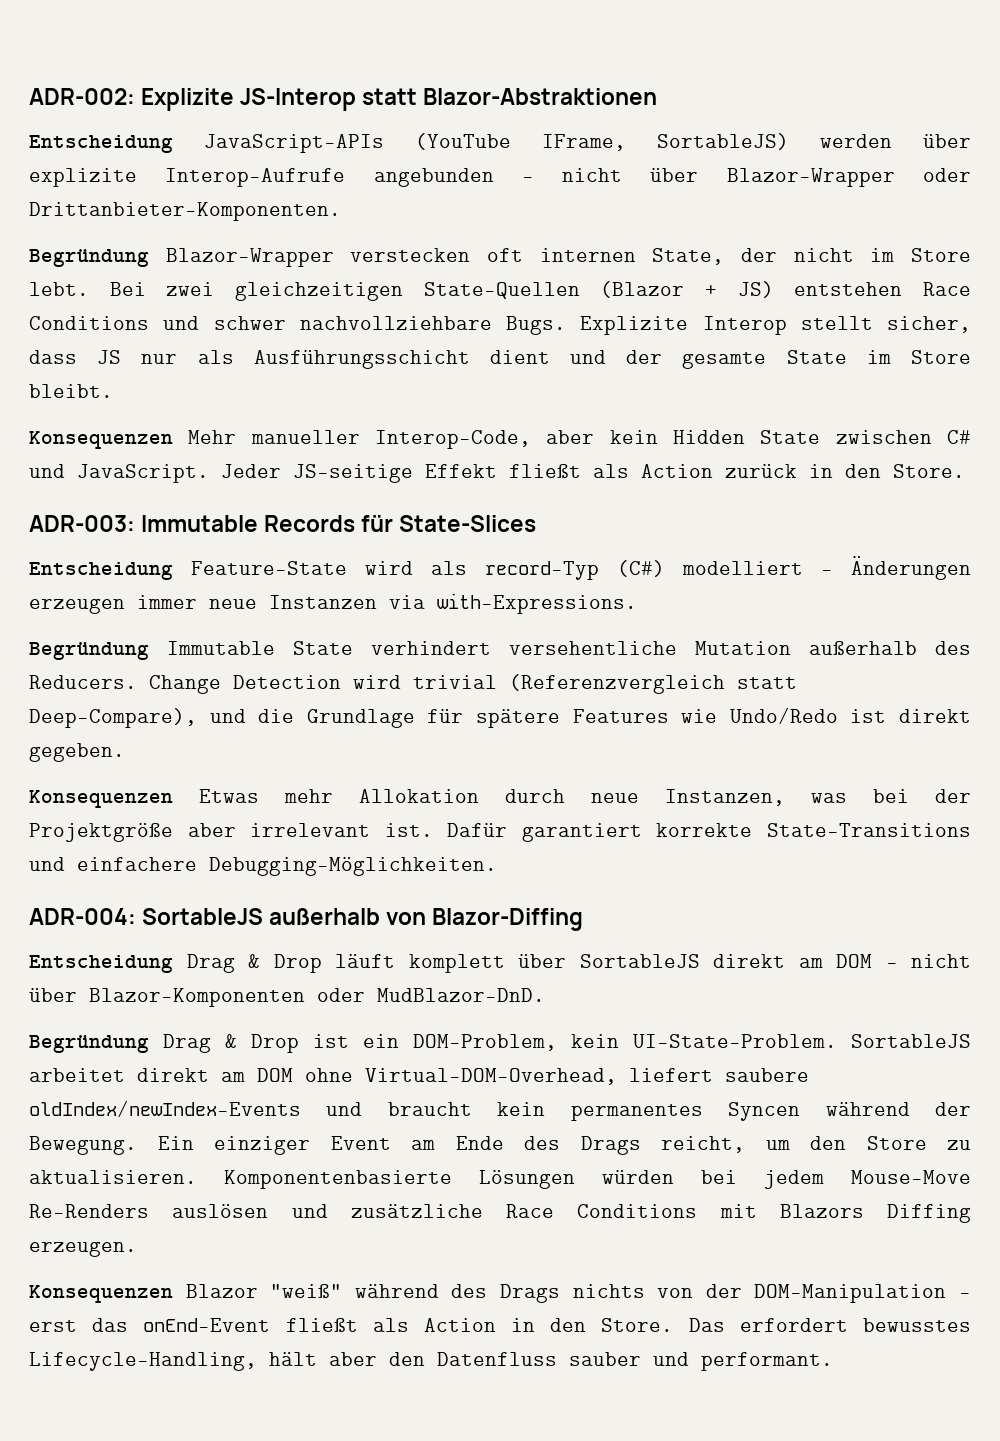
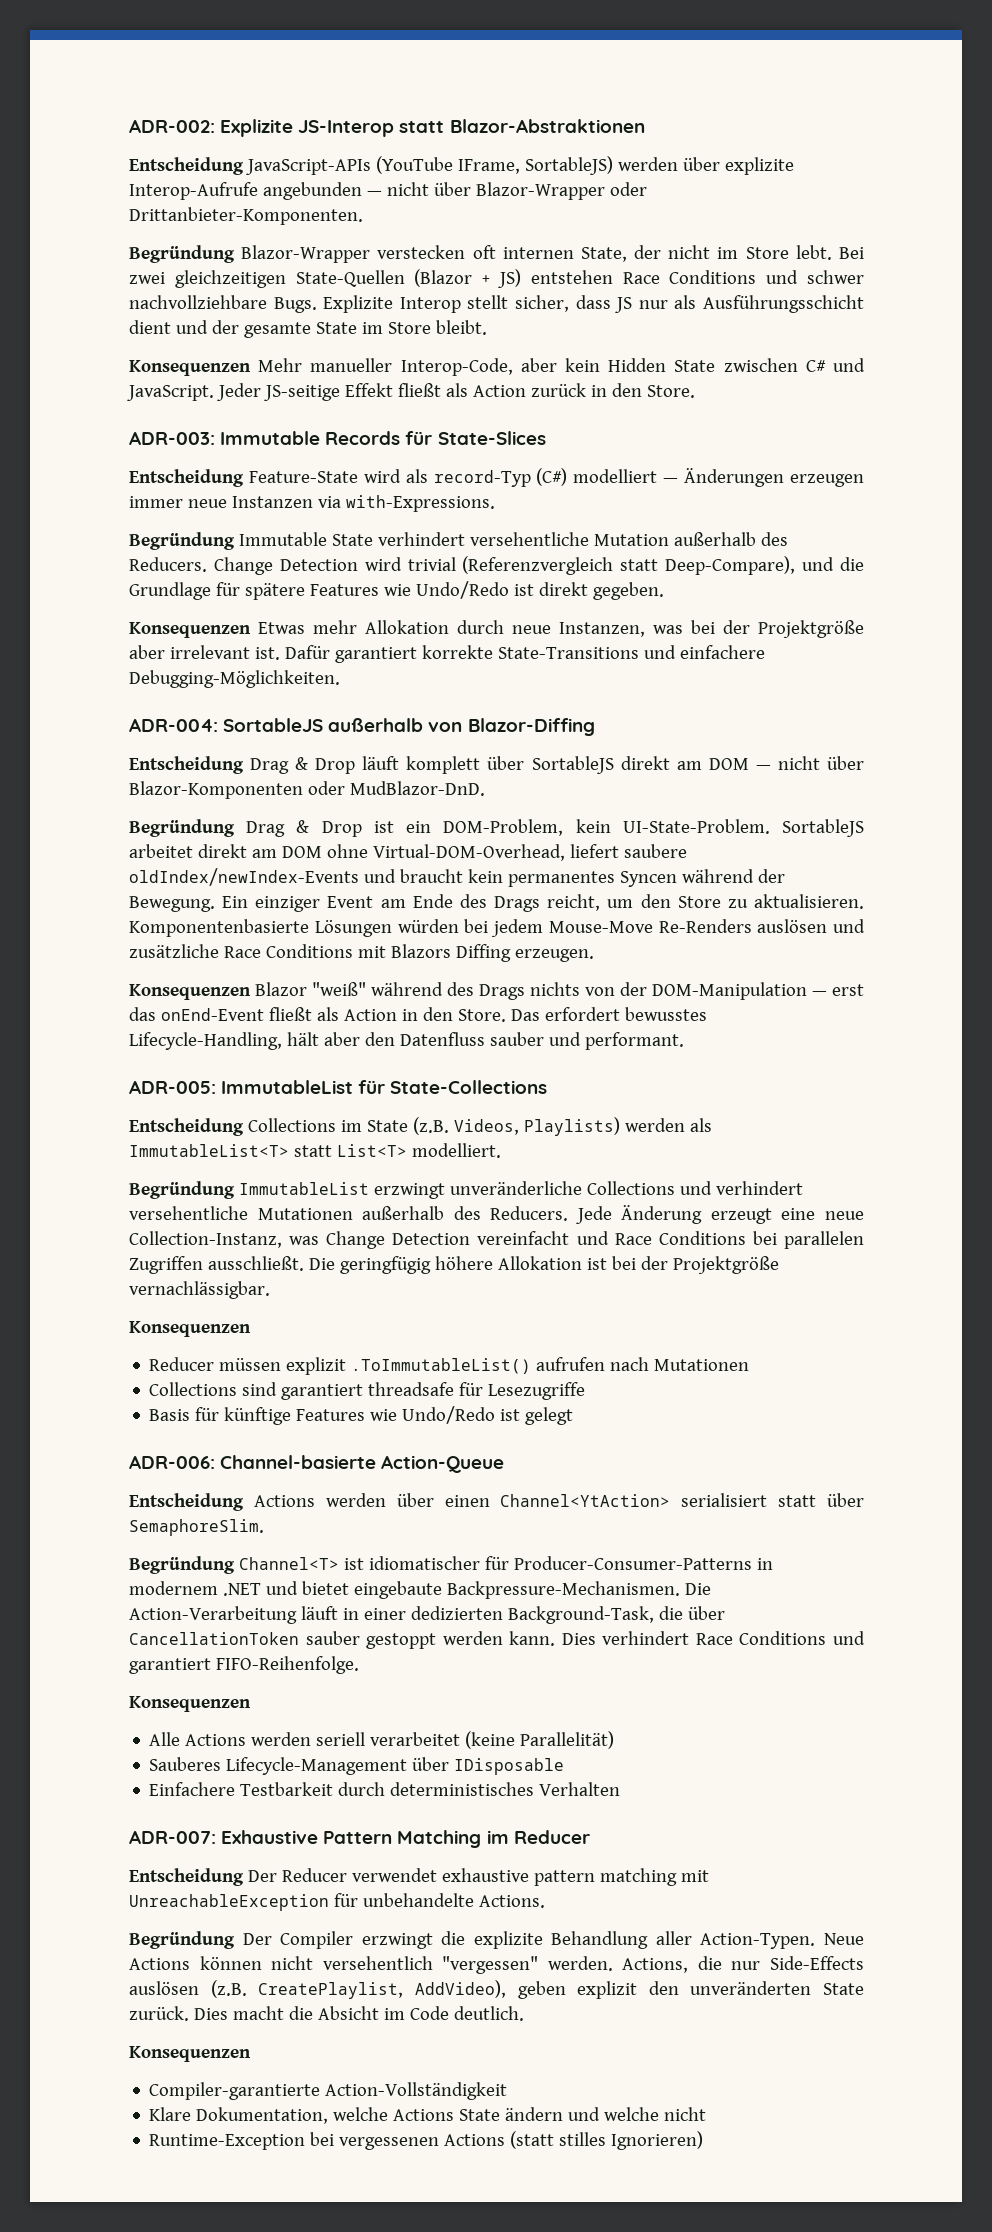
(833, 1361) none -> [129,1080,548,1094] [129,1117,712,1136] [129,1143,501,1158] [129,1181,803,1199] [129,1205,864,1224] [129,1231,864,1249] [129,1256,779,1274] [129,1281,270,1299] [129,1321,251,1337] [149,1357,750,1375] [149,1382,586,1400] [149,1406,574,1425] [129,1455,505,1473] [129,1493,864,1511] [129,1519,264,1536] [129,1556,773,1574] [129,1581,711,1599] [129,1606,725,1624] [129,1631,865,1649] [129,1656,359,1674] [129,1696,251,1712] [149,1731,615,1749] [149,1757,565,1775] [149,1782,621,1796] [129,1830,590,1848] [129,1868,709,1886] [129,1893,545,1911] [129,1931,864,1949] [129,1956,864,1974] [129,1980,864,1999] [129,2006,524,2021] [129,2046,251,2062] [149,2082,508,2100] [149,2107,707,2124] [149,2131,704,2150] // ADR-005: ImmutableList für State-Collections // Entscheidung Collections im State (z.B. Videos, Playlists) werden als ImmutableList<T> statt List<T> modelliert. // Begründung ImmutableList erzwingt unveränderliche Collections und verhindert versehentliche Mutationen außerhalb des Reducers. Jede Änderung erzeugt eine neue Collection-Instanz, was Change Detection vereinfacht und Race Conditions bei parallelen Zugriffen ausschließt. Die geringfügig höhere Allokation ist bei der Projektgröße vernachlässigbar. // Konsequenzen // Reducer müssen explizit .ToImmutableList() aufrufen nach Mutationen // Collections sind garantiert threadsafe für Lesezugriffe // Basis für künftige Features wie Undo/Redo ist gelegt // ADR-006: Channel-basierte Action-Queue // Entscheidung Actions werden über einen Channel<YtAction> serialisiert statt über SemaphoreSlim. // Begründung Channel<T> ist idiomatischer für Producer-Consumer-Patterns in modernem .NET und bietet eingebaute Backpressure-Mechanismen. Die Action-Verarbeitung läuft in einer dedizierten Background-Task, die über CancellationToken sauber gestoppt werden kann. Dies verhindert Race Conditions und garantiert FIFO-Reihenfolge. // Konsequenzen // Alle Actions werden seriell verarbeitet (keine Parallelität) // Sauberes Lifecycle-Management über IDisposable // Einfachere Testbarkeit durch deterministisches Verhalten // ADR-007: Exhaustive Pattern Matching im Reducer // Entscheidung Der Reducer verwendet exhaustive pattern matching mit UnreachableException für unbehandelte Actions. // Begründung Der Compiler erzwingt die explizite Behandlung aller Action-Typen. Neue Actions können nicht versehentlich "vergessen" werden. Actions, die nur Side-Effects auslösen (z.B. CreatePlaylist, AddVideo), geben explizit den unveränderten State zurück. Dies macht die Absicht im Code deutlich. // Konsequenzen // Compiler-garantierte Action-Vollständigkeit // Klare Dokumentation, welche Actions State ändern und welche nicht // Runtime-Exception bei vergessenen Actions (statt stilles Ignorieren)

